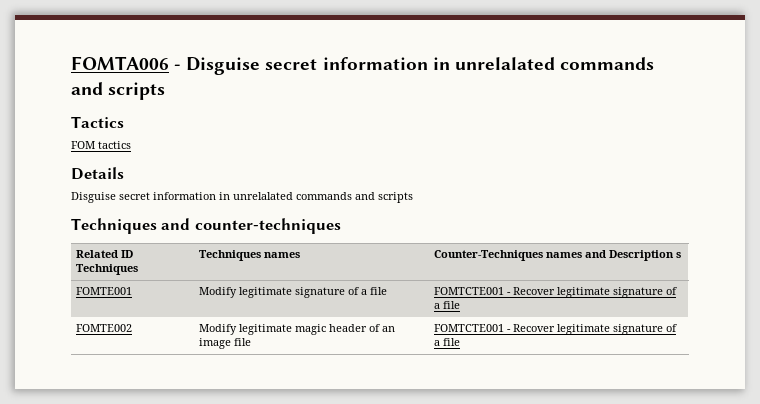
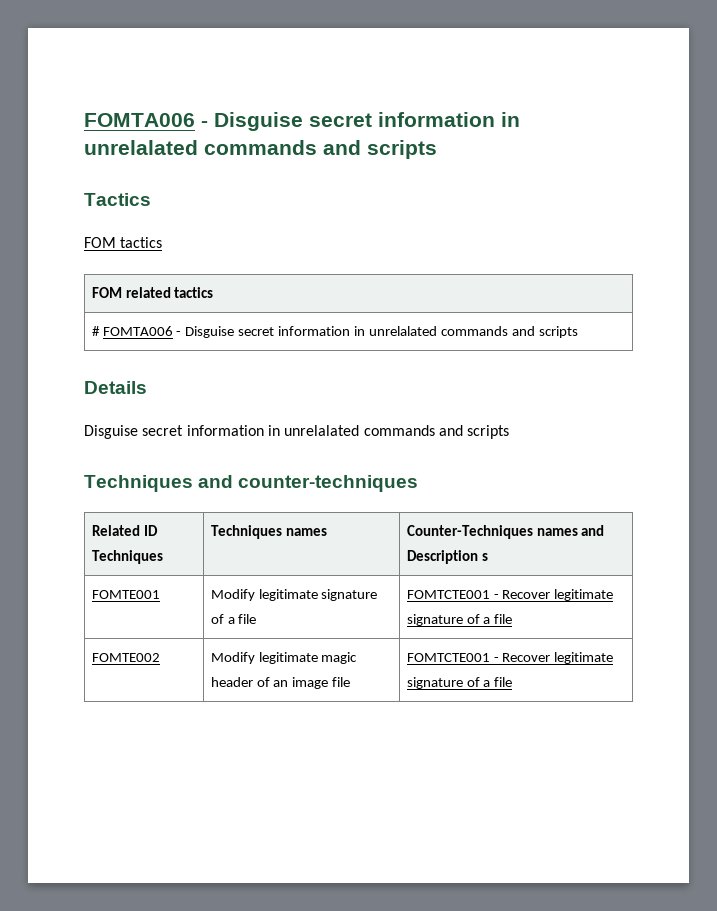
(131, 145) none -> [91,287,214,298] [91,326,578,338] // FOM related tactics // # FOMTA006 - Disguise secret information in unrelalated commands and scripts

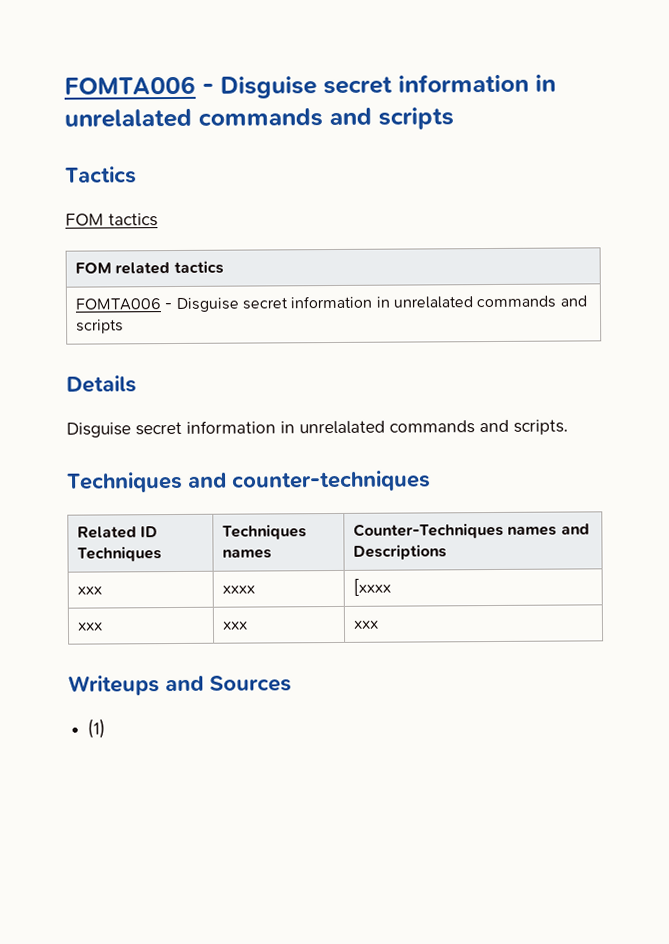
[91,326,100,336] # -> (224, 267) none
[467,425,510,439] scripts -> [513,419,568,435] scripts.
[406,550,488,564] [91,590,160,599] [210,589,378,601] [210,614,257,624] [406,589,614,601] [406,614,513,626] [91,653,160,662] [210,652,358,664] [210,677,351,689] [406,652,614,664] [406,677,513,689] Description s // FOMTE001 | Modify legitimate signature of a file | FOMTCTE001 - Recover legitimate signature of a file // FOMTE002 | Modify legitimate magic header of an image file | FOMTCTE001 - Recover legitimate signature of a file -> [353,544,448,560] [77,586,103,595] [222,585,256,594] [353,578,392,596] [77,622,103,631] [222,621,248,630] [353,620,379,629] [68,675,292,696] [87,718,107,739] Descriptions // xxx | xxxx | [xxxx // xxx | xxx | xxx // Writeups and Sources // (1)

